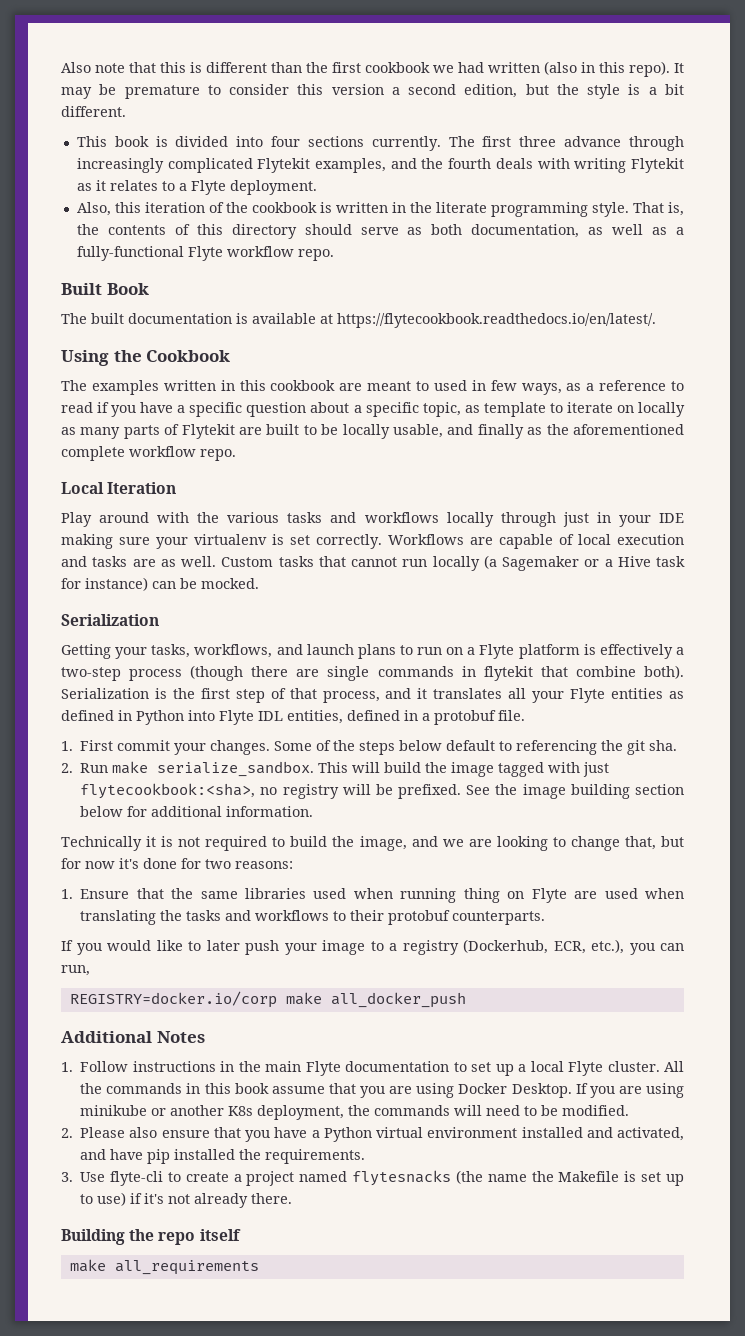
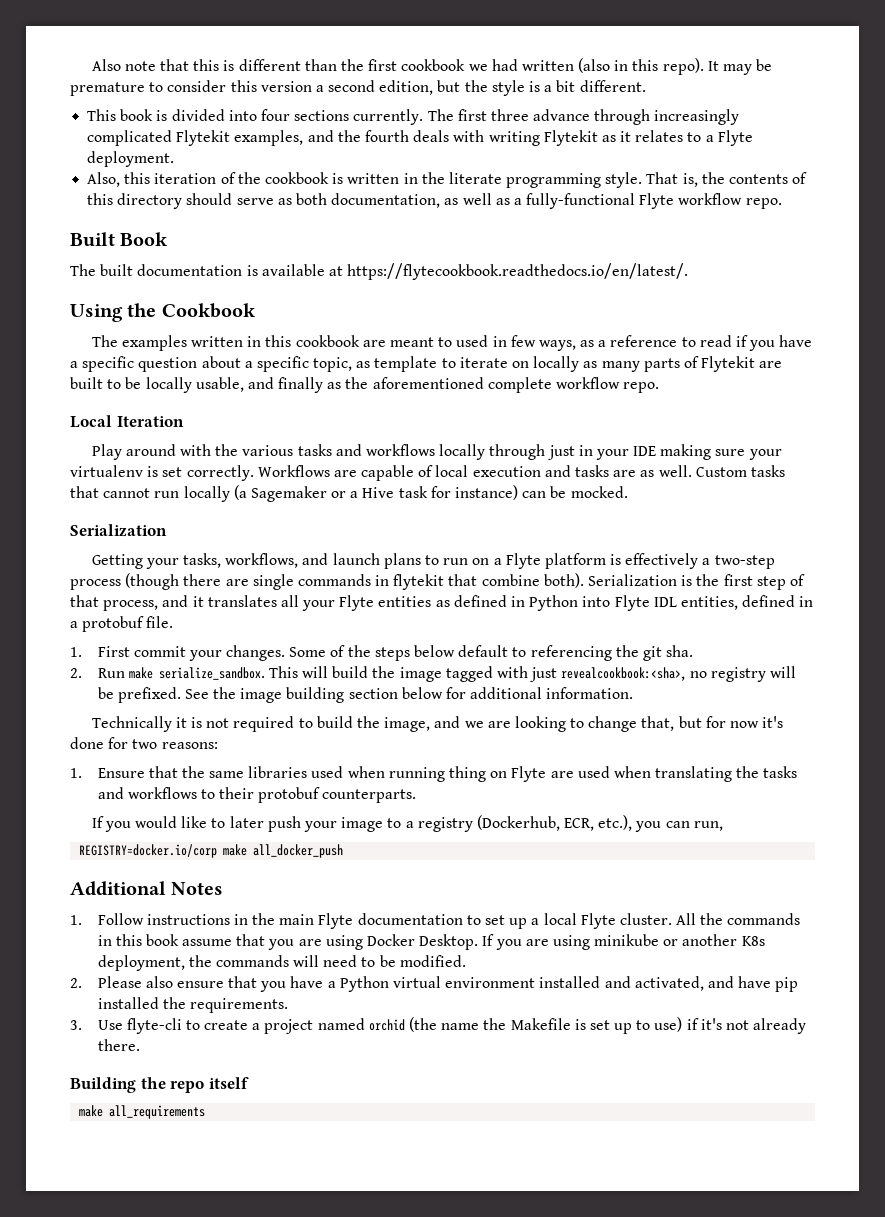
[80,783,256,799] flytecookbook:<sha>, -> [561,667,686,681] revealcookbook:<sha>,
[352,1170,452,1186] flytesnacks -> [368,1019,405,1031] orchid

